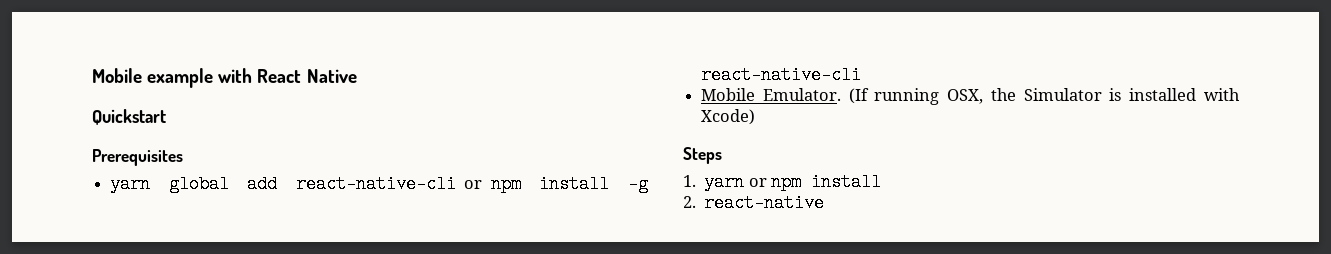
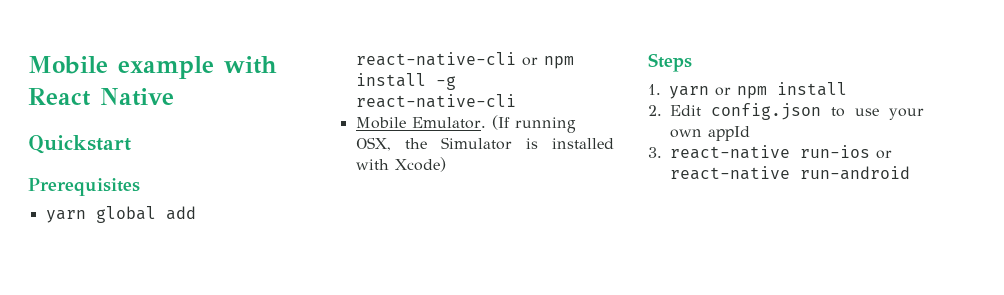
[704,194,825,212] react-native -> [670,103,924,120] [670,126,750,141] [648,145,892,159] [670,166,910,180] Edit config.json to use your own appId // 3. react-native run-ios or react-native run-android

